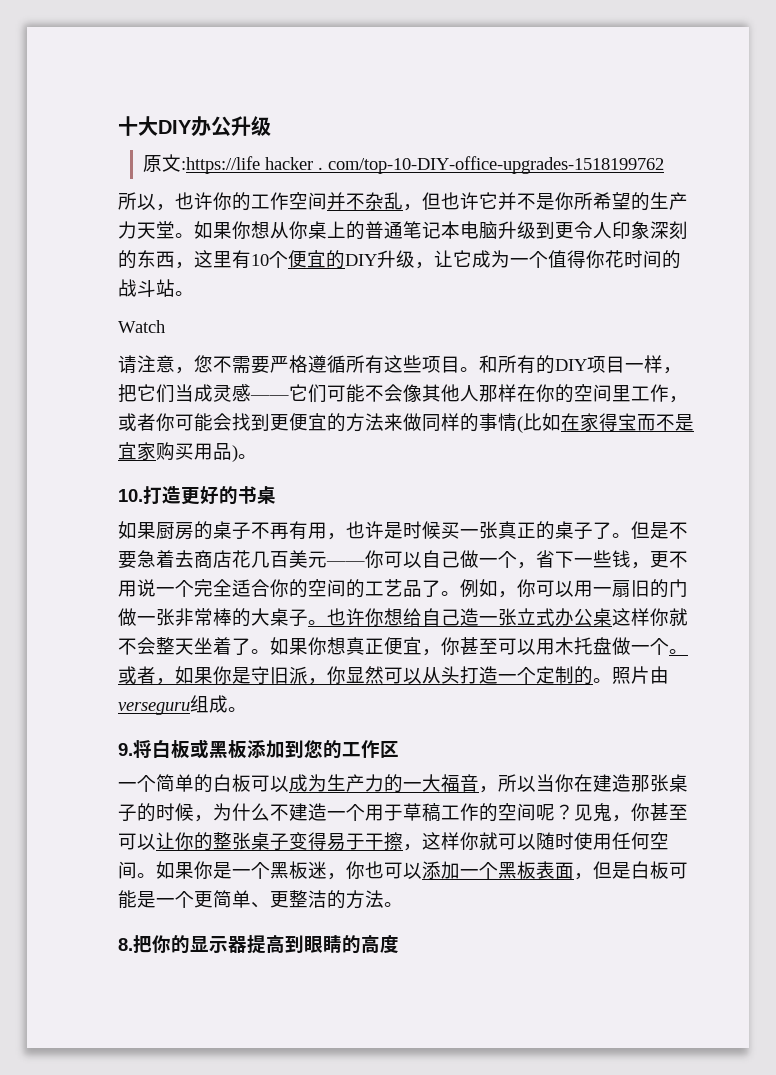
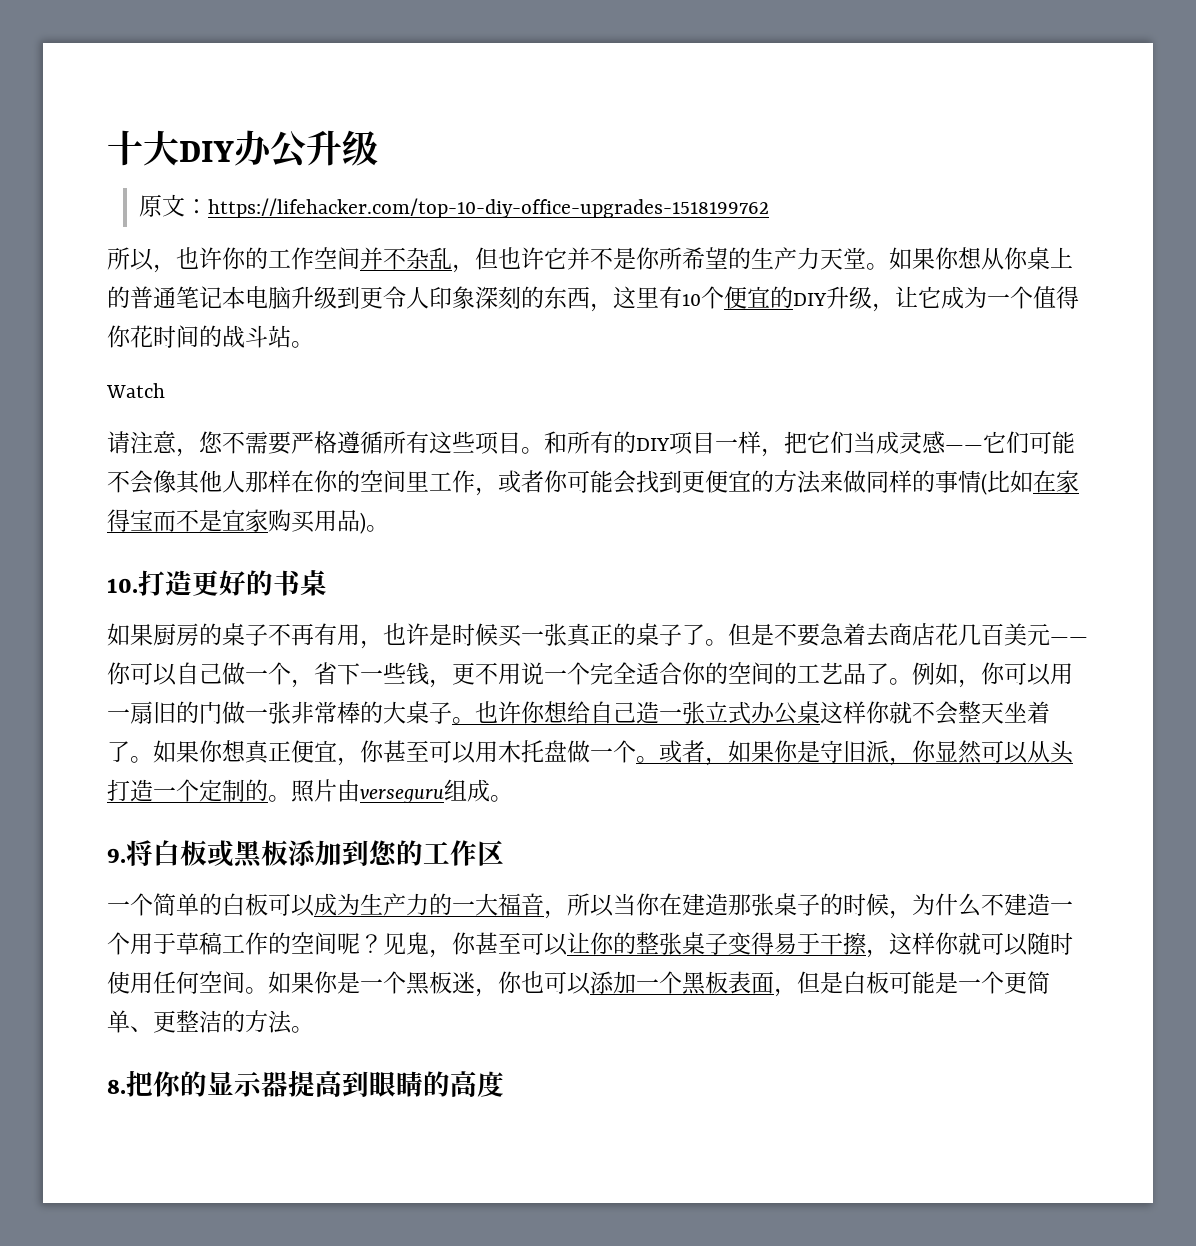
[181,156,665,174] :https://life hacker . com/top-10-DIY-office-upgrades-1518199762 -> [185,198,770,218] ：https://lifehacker.com/top-10-diy-office-upgrades-1518199762

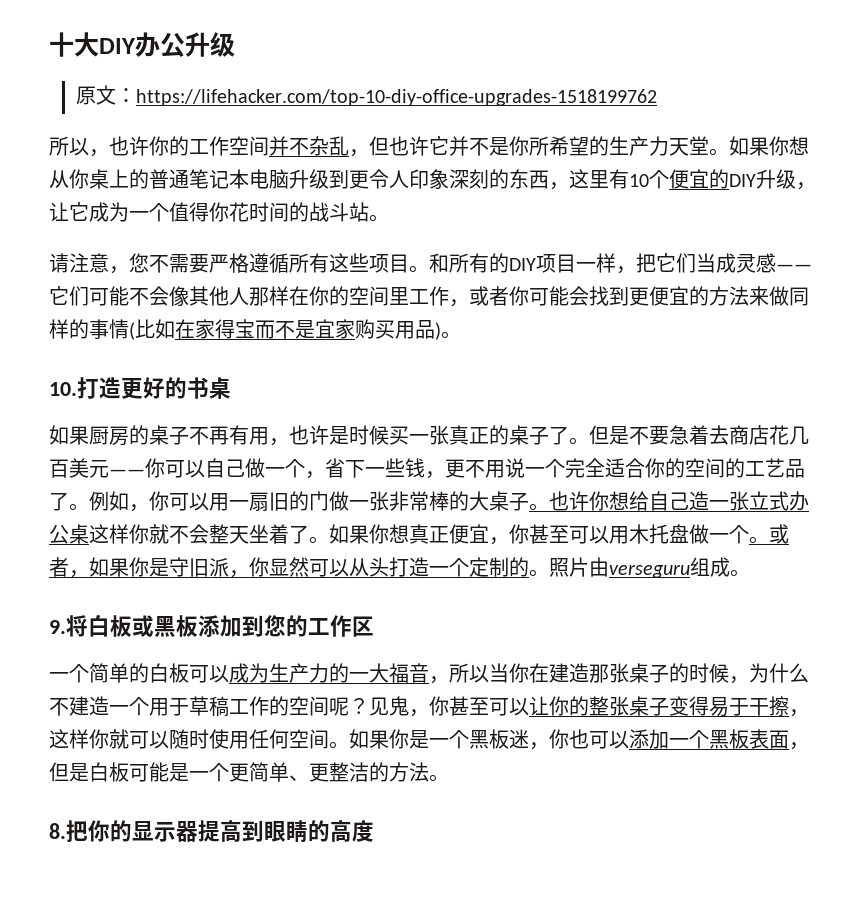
[106,383,165,398] // Watch -> (389, 218) none

